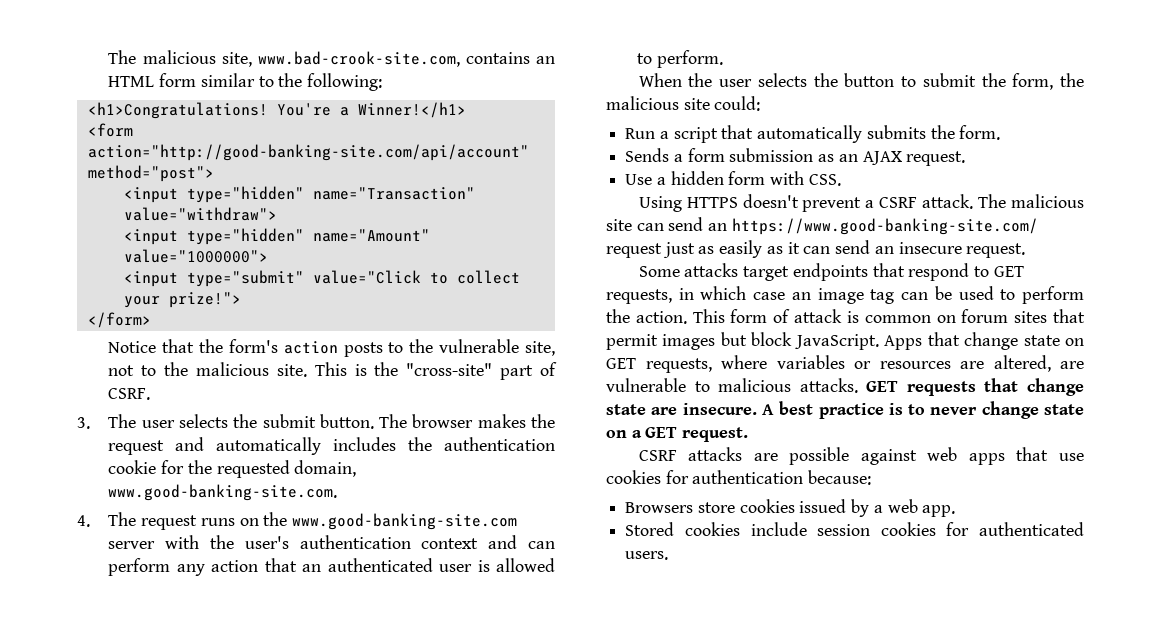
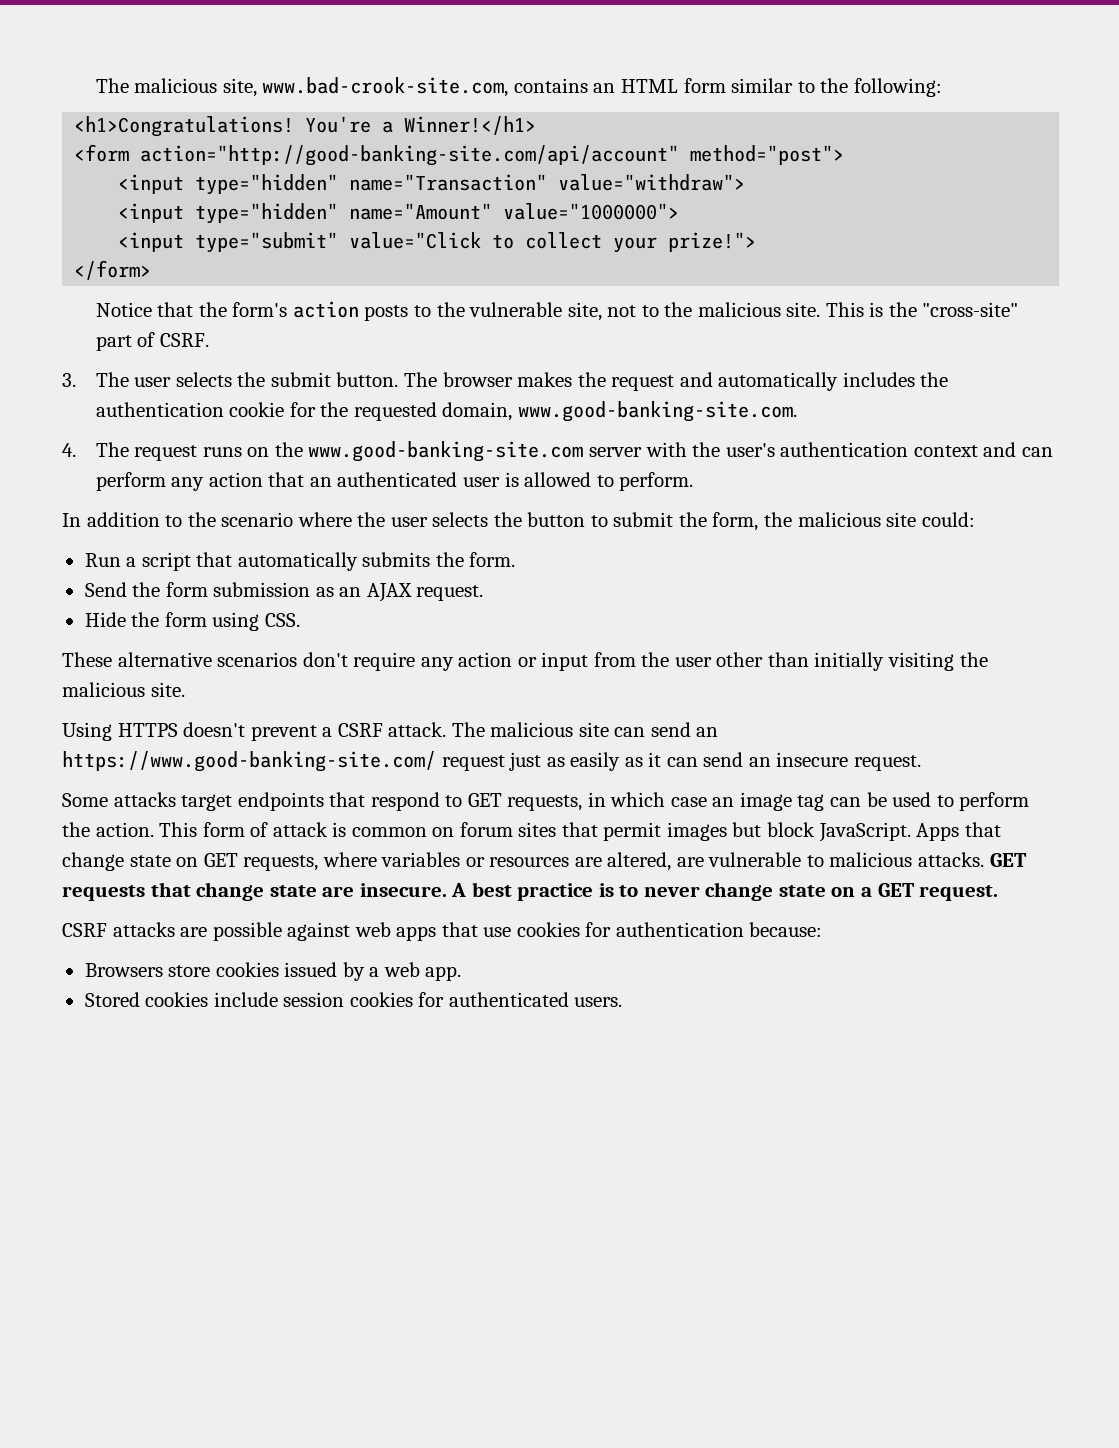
[638,73,682,87] When -> [62,512,352,527] In addition to the scenario where
[625,148,683,162] Sends a -> [84,582,161,597] Send the
[625,171,841,186] Use a hidden form with CSS. -> [84,612,300,631] [62,652,988,671] [62,682,185,697] Hide the form using CSS. // These alternative scenarios don't require any action or input from the user other than initially visiting the malicious site.

